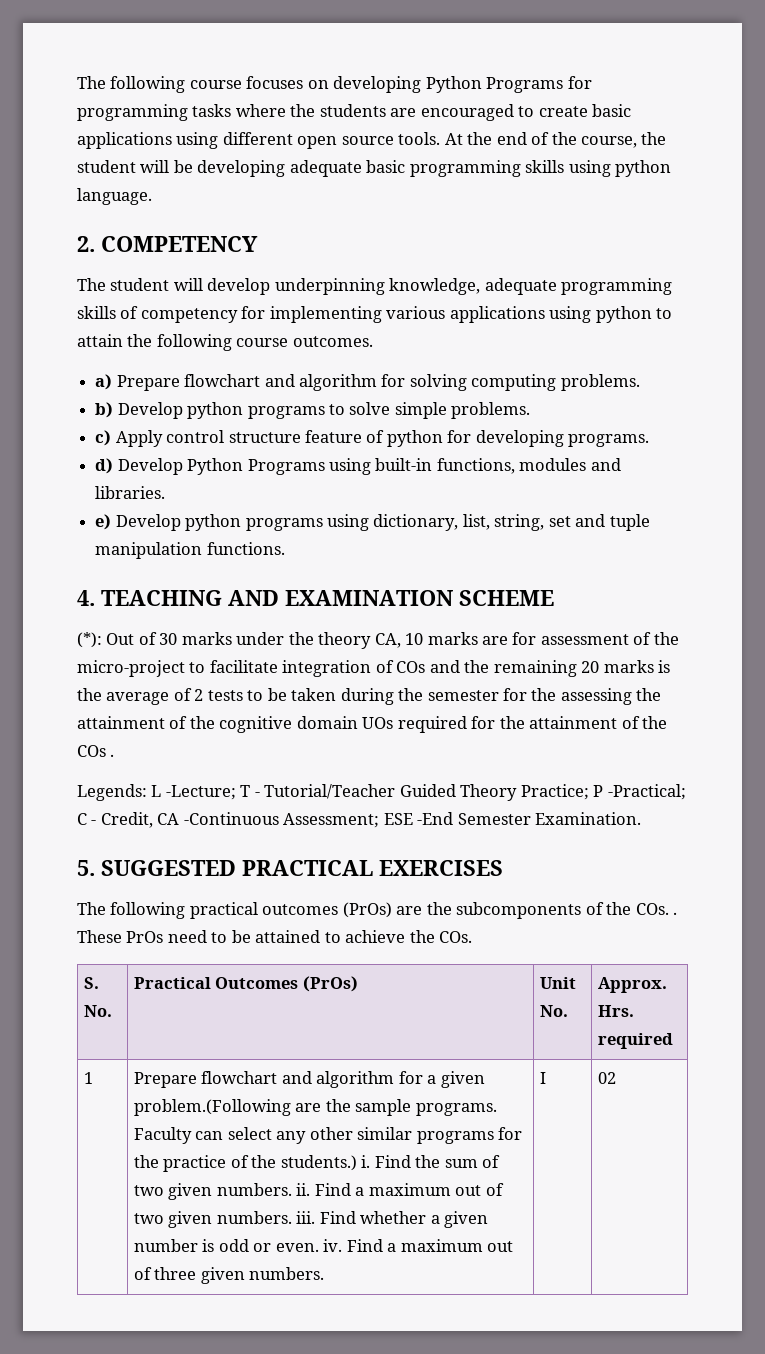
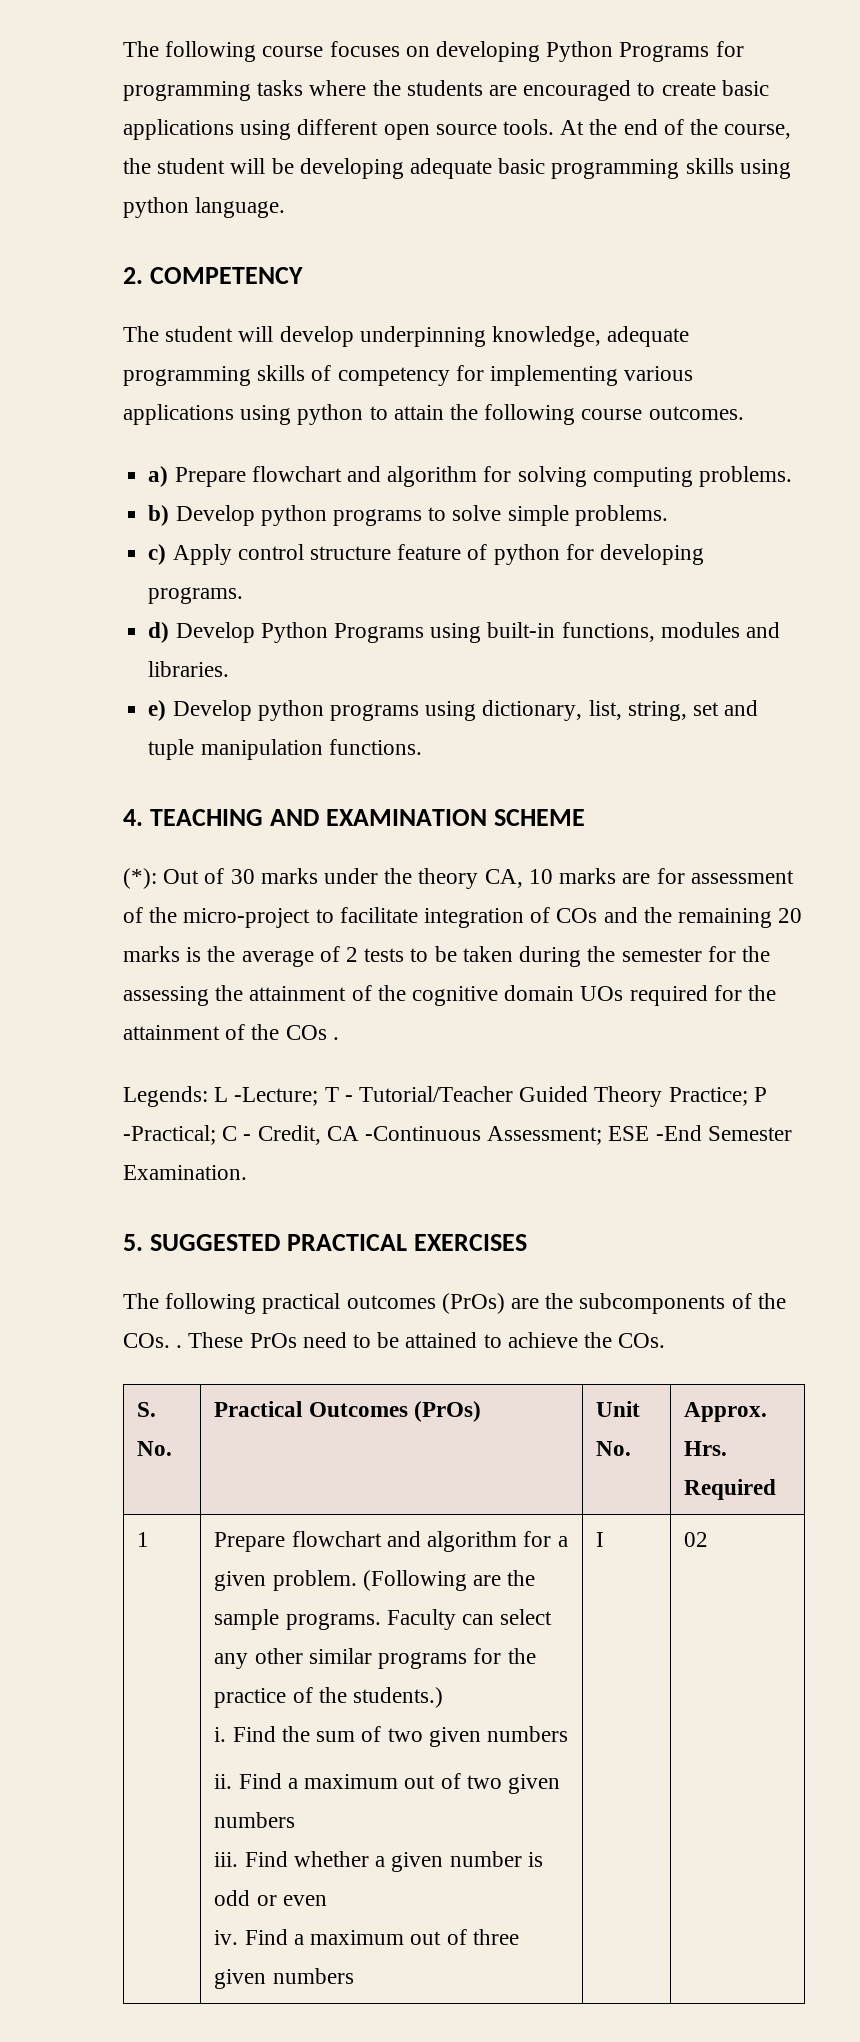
[598,1033,674,1049] required -> [684,1479,777,1500] Required
[134,1099,292,1116] problem.(Following -> [272,1570,467,1591] problem. (Following
(357, 1163) none -> (444, 1697) //
[216,1183,292,1196] numbers. -> [486,1726,568,1742] numbers //
[216,1211,292,1224] numbers. -> [214,1812,296,1828] numbers //
[275,1243,319,1252] even. -> [282,1895,327,1906] even //
[249,1267,325,1280] numbers. -> [272,1968,354,1984] numbers

